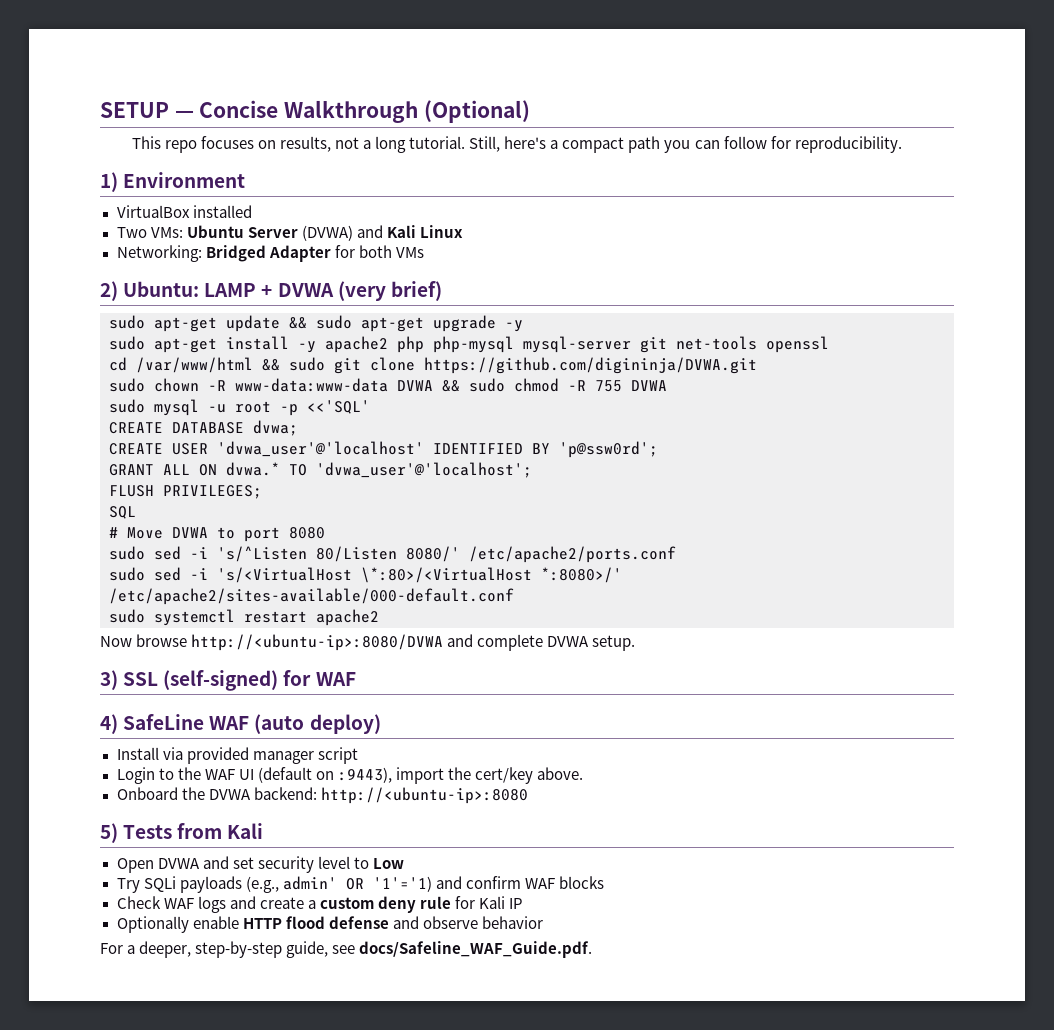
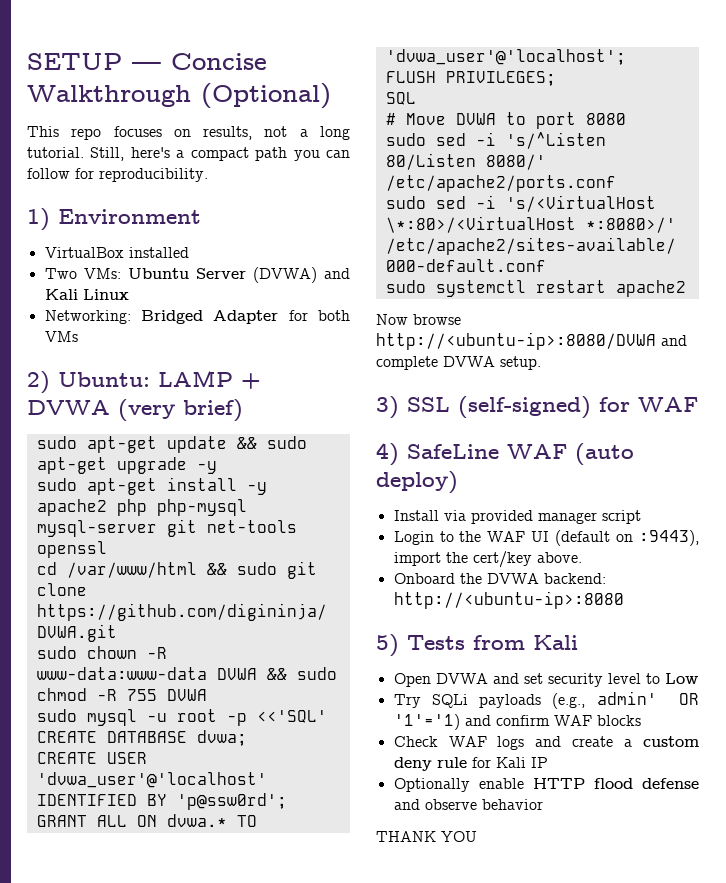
[100,941,593,958] For a deeper, step-by-step guide, see docs/Safeline_WAF_Guide.pdf. -> [376,831,477,842] THANK YOU

